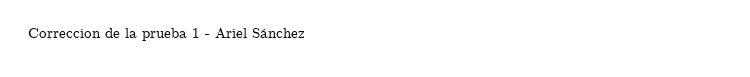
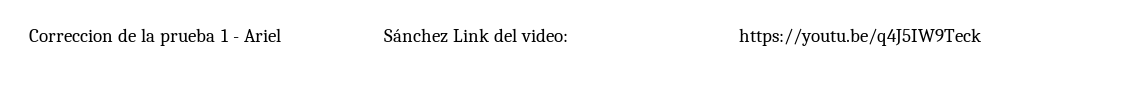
(305, 33) none -> [453,28,982,46] Link del video: https://youtu.be/q4J5IW9Teck

